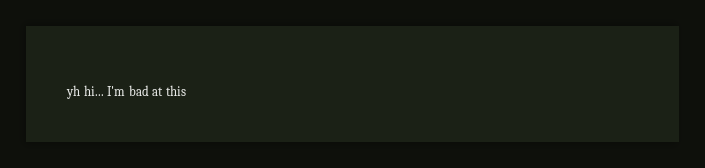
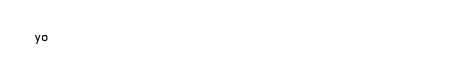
[66,85,186,99] yh hi... I'm bad at this -> [34,35,48,44] yo

